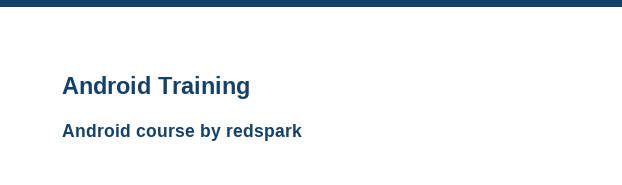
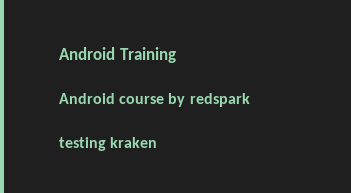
(302, 132) none -> [59,137,158,151] // testing kraken

